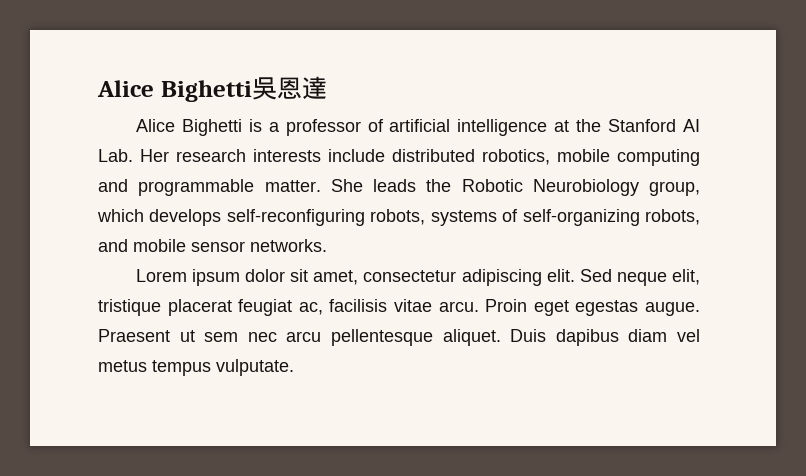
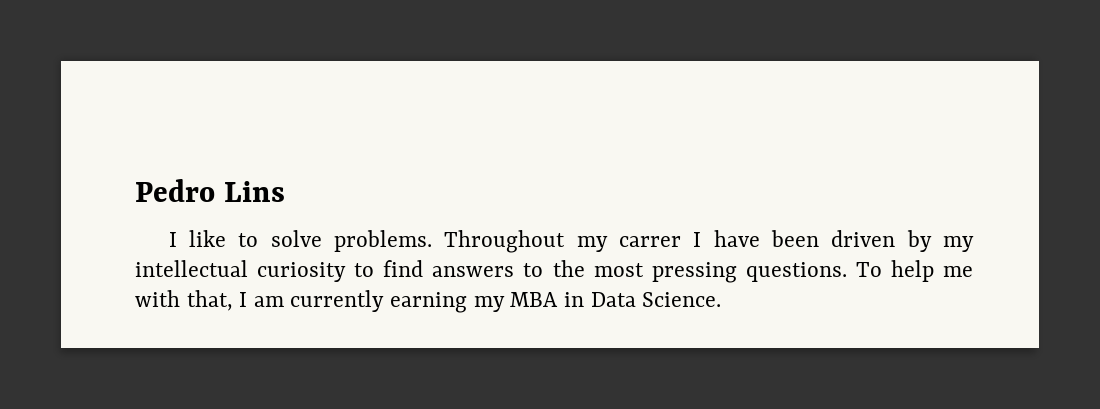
[97,76,327,102] [135,119,700,136] [98,149,700,166] [98,179,700,196] [97,209,701,226] [98,239,327,252] [135,269,700,286] [98,299,701,316] [98,329,701,346] [98,359,294,376] Alice Bighetti吳恩達 // Alice Bighetti is a professor of artificial intelligence at the Stanford AI Lab. Her research interests include distributed robotics, mobile computing and programmable matter. She leads the Robotic Neurobiology group, which develops self-reconfiguring robots, systems of self-organizing robots, and mobile sensor networks. // Lorem ipsum dolor sit amet, consectetur adipiscing elit. Sed neque elit, tristique placerat feugiat ac, facilisis vitae arcu. Proin eget egestas augue. Praesent ut sem nec arcu pellentesque aliquet. Duis dapibus diam vel metus tempus vulputate. -> [135,179,286,202] [168,230,974,253] [135,260,974,283] [135,290,722,313] Pedro Lins // I like to solve problems. Throughout my carrer I have been driven by my intellectual curiosity to find answers to the most pressing questions. To help me with that, I am currently earning my MBA in Data Science.

